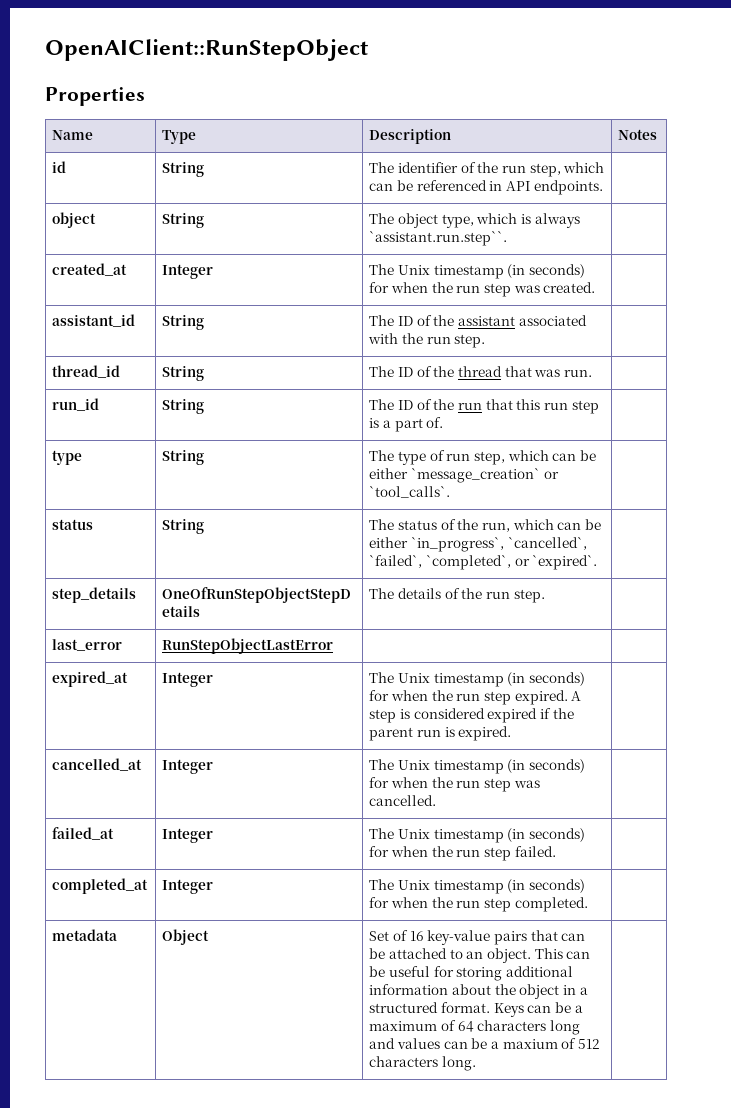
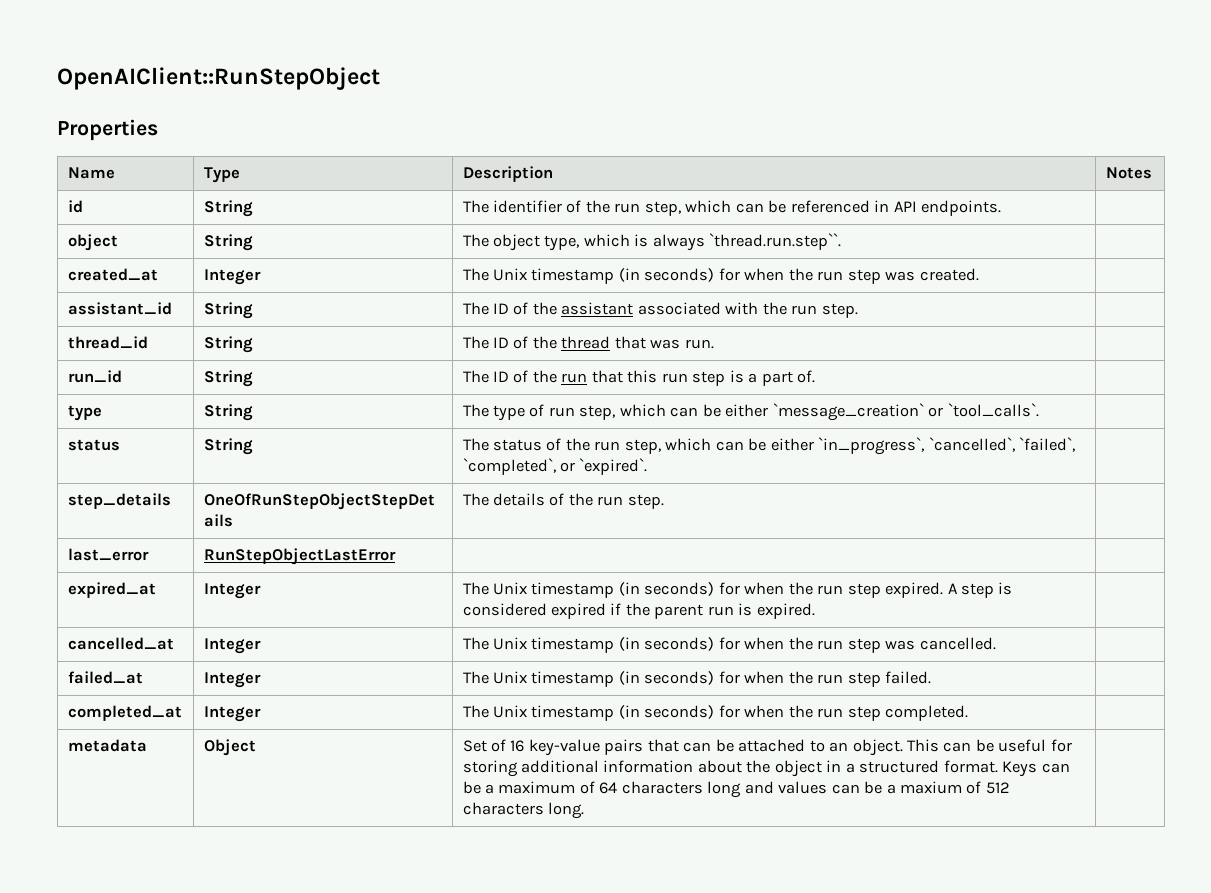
[369,231,508,246] `assistant.run.step``. -> [709,233,842,250] `thread.run.step``.
[482,523,511,532] run, -> [594,439,661,454] run step,

